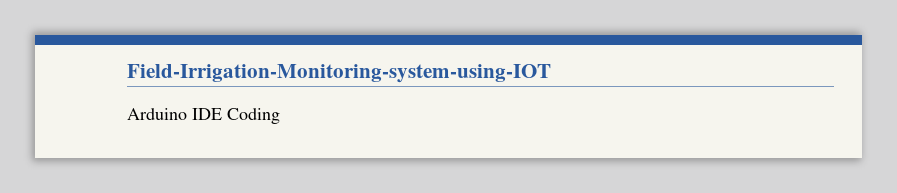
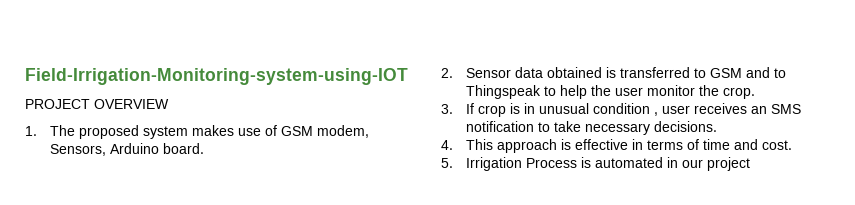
[127,108,280,124] Arduino IDE Coding -> [25,99,169,109] [25,125,369,139] [49,143,204,156] [441,67,786,78] [465,85,755,99] [441,103,801,117] [465,121,717,135] [441,139,792,153] [441,157,750,171] PROJECT OVERVIEW // 1. The proposed system makes use of GSM modem, Sensors, Arduino board. // 2. Sensor data obtained is transferred to GSM and to Thingspeak to help the user monitor the crop. // 3. If crop is in unusual condition , user receives an SMS notification to take necessary decisions. // 4. This approach is effective in terms of time and cost. // 5. Irrigation Process is automated in our project

